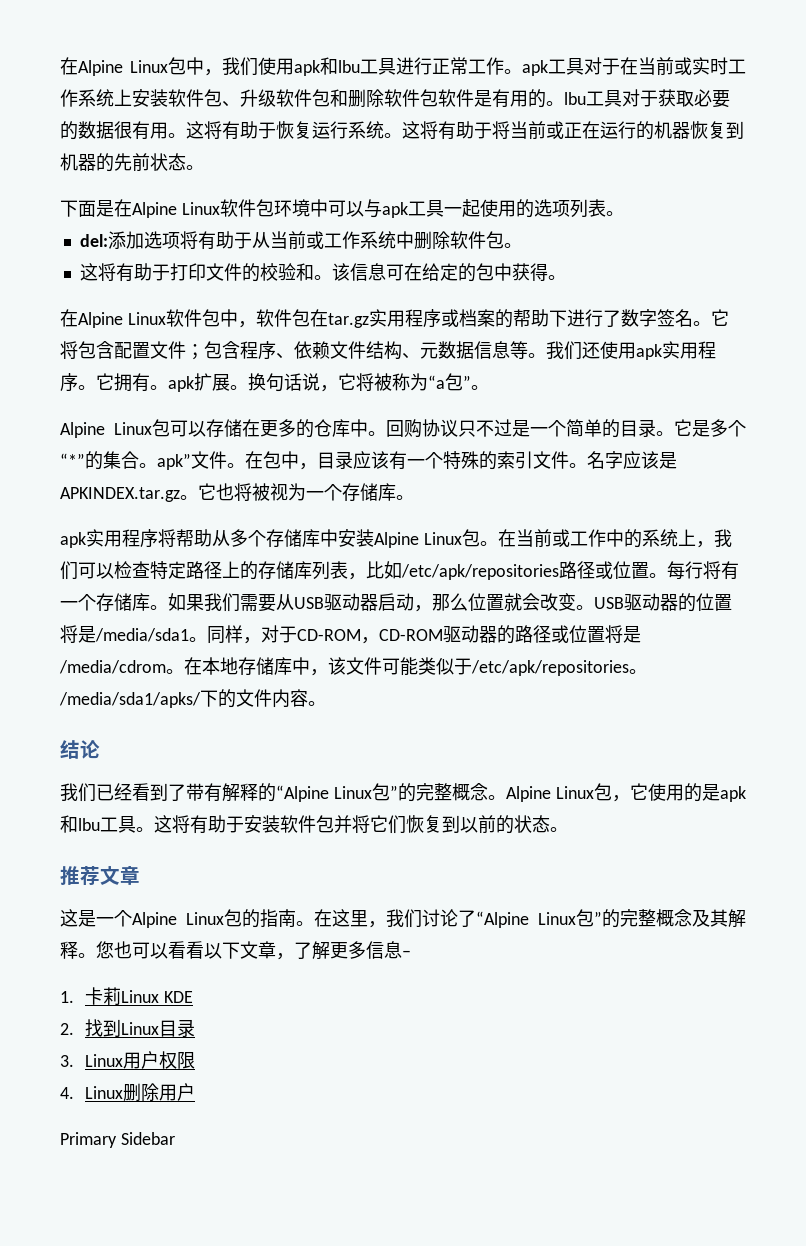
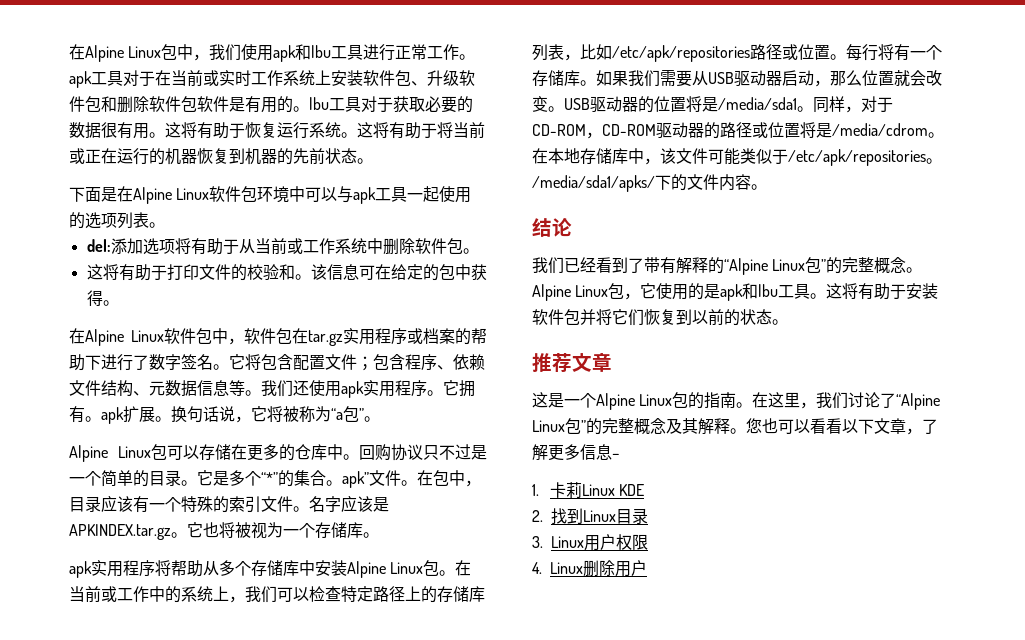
[60,1132,175,1148] // Primary Sidebar -> (647, 568) none

